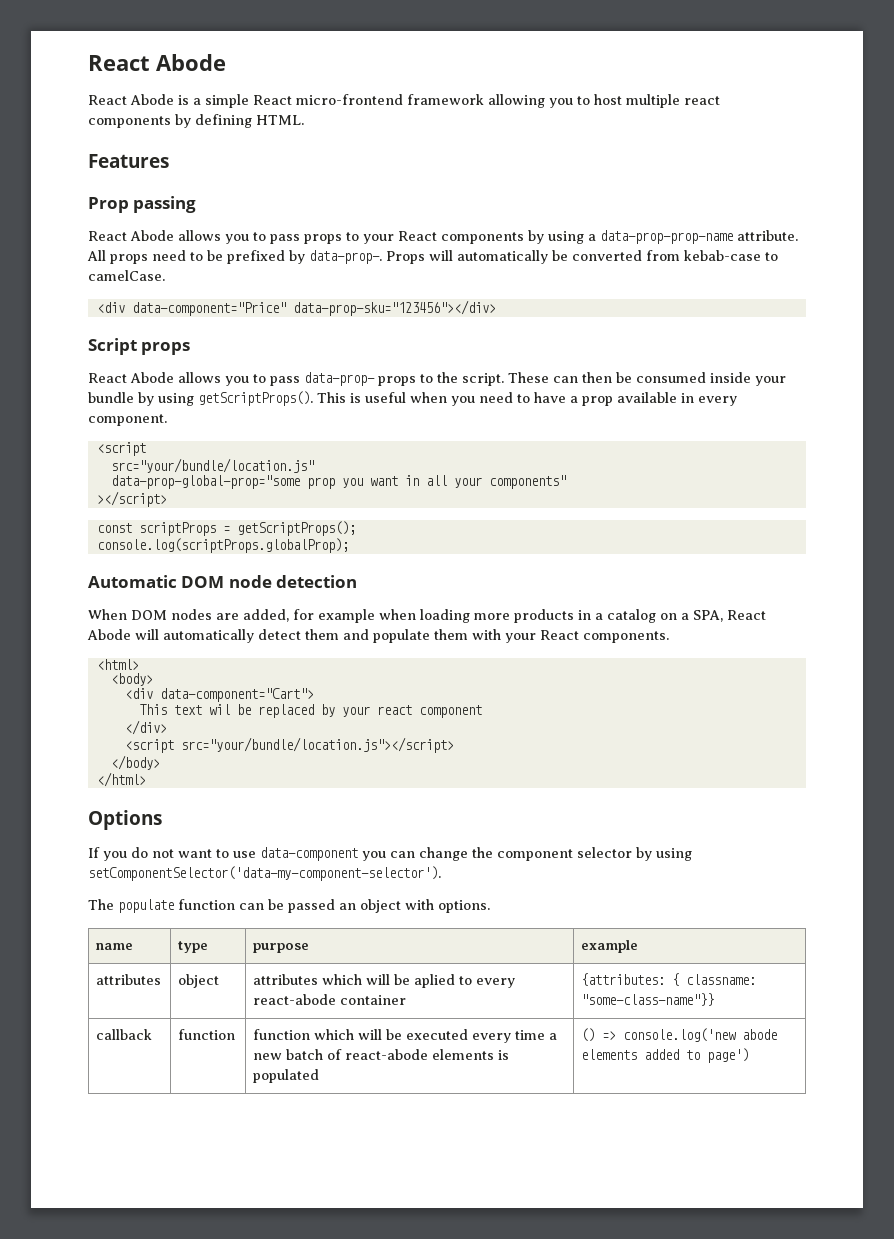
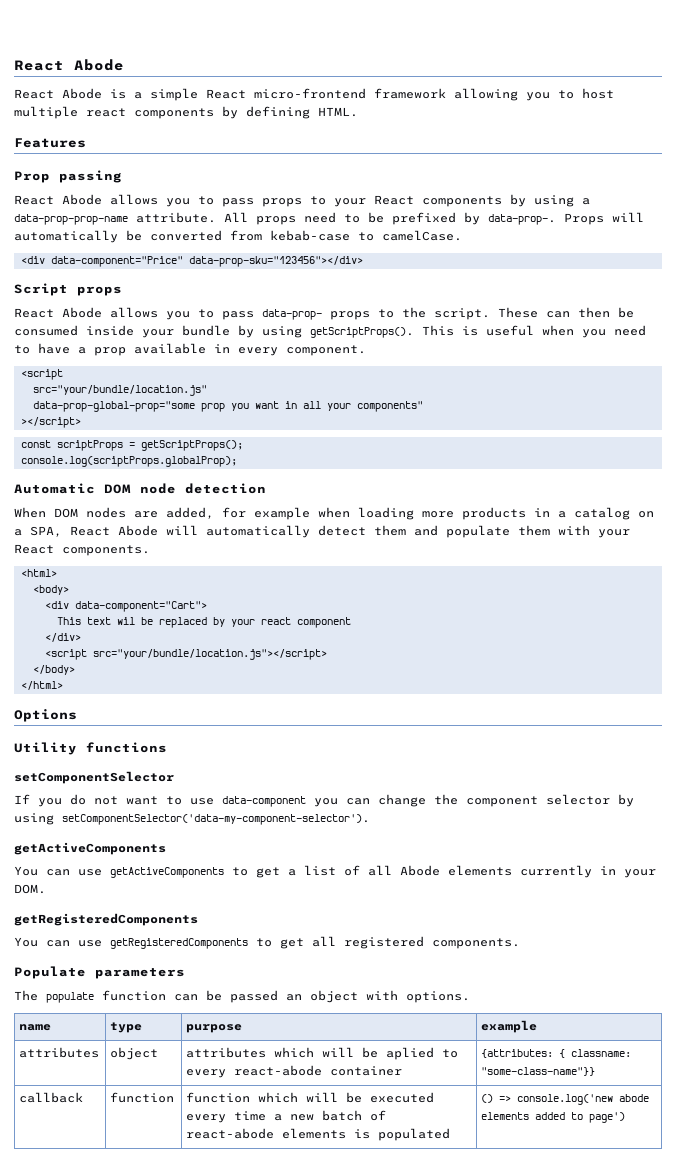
(162, 820) none -> [14,742,167,755] [14,771,174,784] // Utility functions // setComponentSelector
(441, 873) none -> [14,842,166,855] [14,865,656,878] [14,884,46,894] [14,913,198,926] [14,936,520,949] [14,966,185,979] // getActiveComponents // You can use getActiveComponents to get a list of all Abode elements currently in your DOM. // getRegisteredComponents // You can use getRegisteredComponents to get all registered components. // Populate parameters

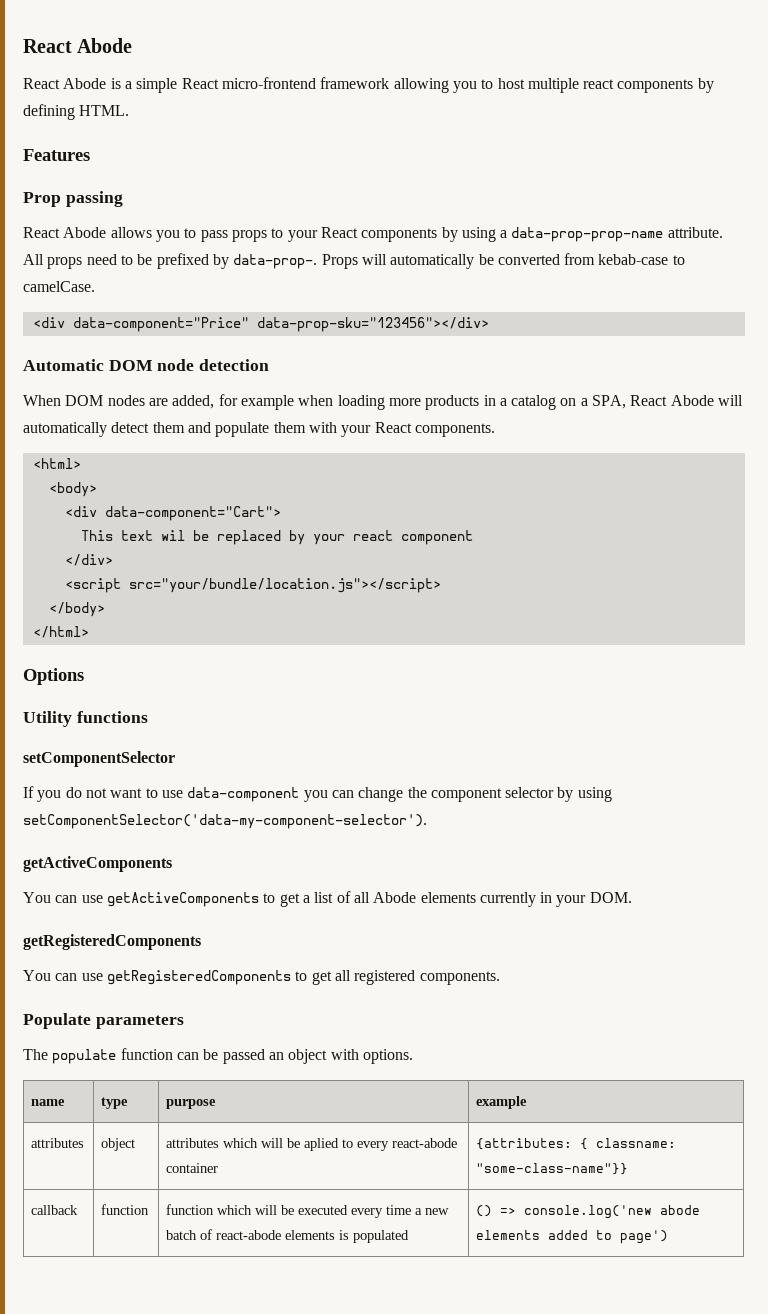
[14,283,122,296] [14,307,634,320] [14,325,646,338] [14,343,366,356] [20,369,63,380] [32,385,207,396] [32,401,423,412] [20,417,81,428] [20,440,243,451] [20,456,237,467] // Script props // React Abode allows you to pass data-prop- props to the script. These can then be consumed inside your bundle by using getScriptProps(). This is useful when you need to have a prop available in every component. // <script // src="your/bundle/location.js" // data-prop-global-prop="some prop you want in all your components" // ></script> // const scriptProps = getScriptProps(); // console.log(scriptProps.globalProp); -> (489, 324) none

